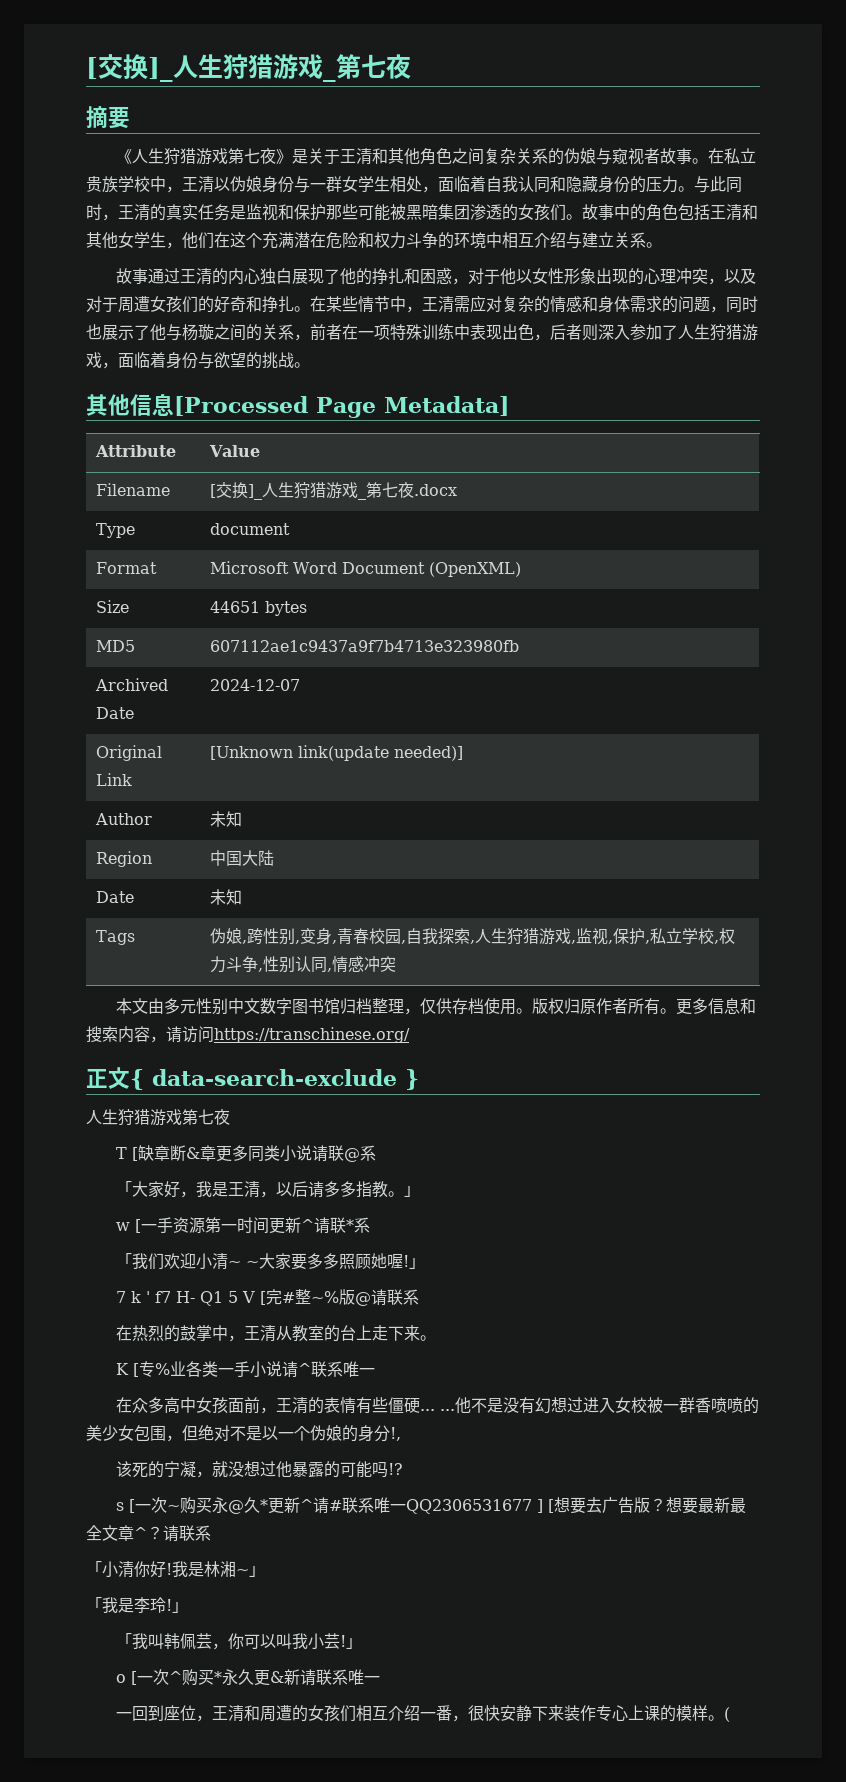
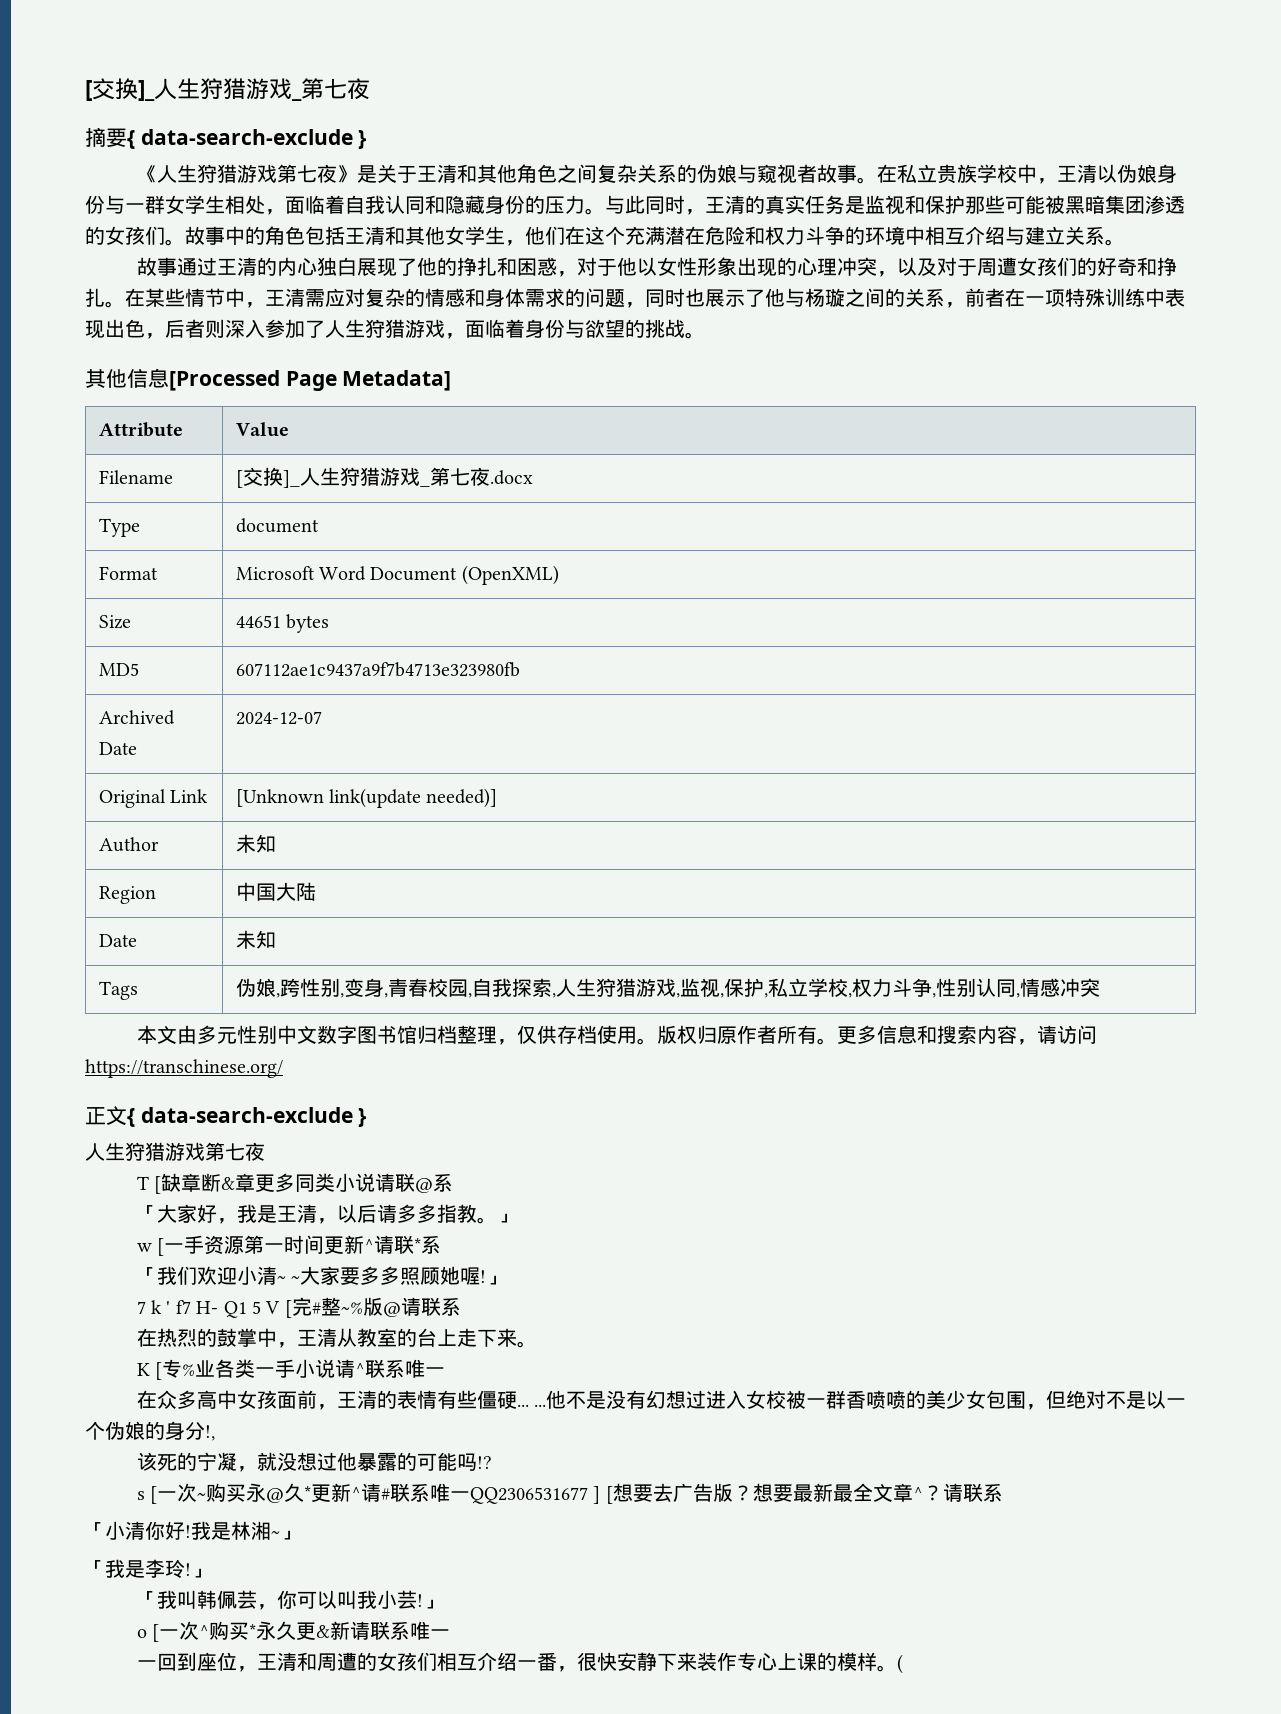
(130, 118) none -> [127,129,367,149] { data-search-exclude }

